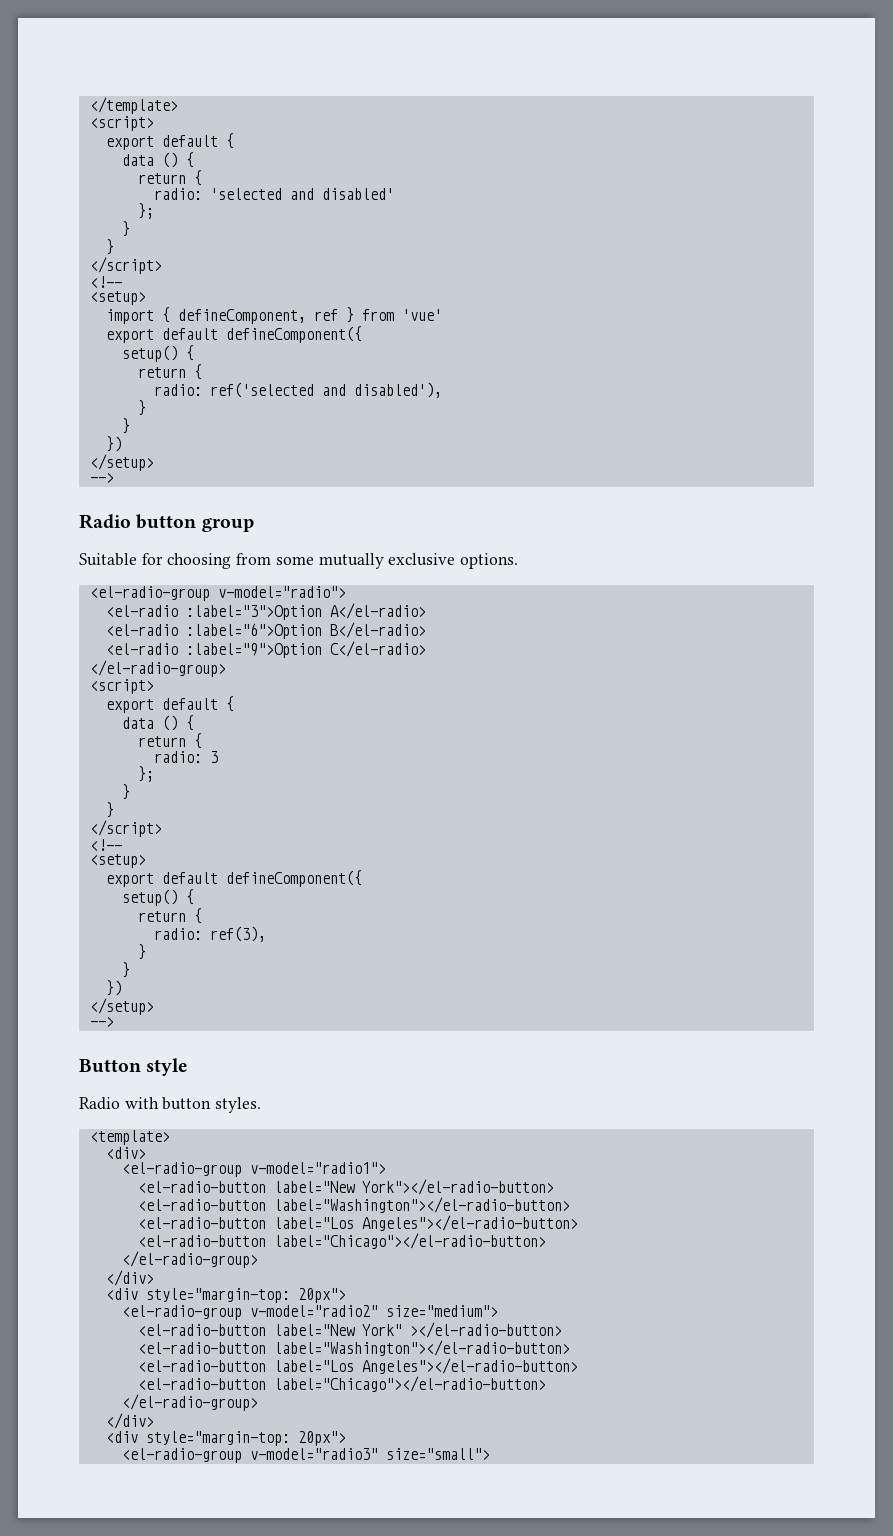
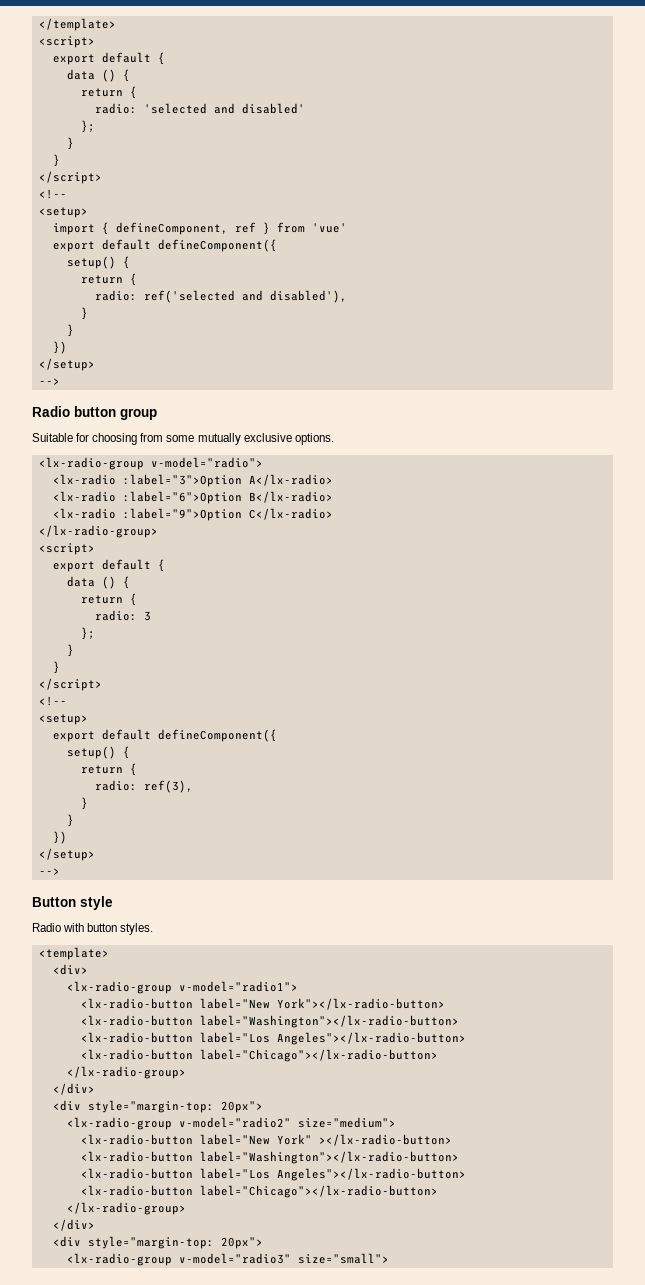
[89,586,210,601] <el-radio-group -> [38,457,144,470] <lx-radio-group
[105,603,426,620] [105,622,426,639] [105,641,426,658] [89,660,226,677] <el-radio :label="3">Option A</el-radio> // <el-radio :label="6">Option B</el-radio> // <el-radio :label="9">Option C</el-radio> // </el-radio-group> -> [52,474,333,487] [52,491,333,504] [52,508,333,521] [38,525,158,538] <lx-radio :label="3">Option A</lx-radio> // <lx-radio :label="6">Option B</lx-radio> // <lx-radio :label="9">Option C</lx-radio> // </lx-radio-group>
[121,1162,242,1177] <el-radio-group -> [66,981,172,994] <lx-radio-group
[137,1179,554,1195] [137,1197,570,1213] [137,1215,578,1231] [137,1233,546,1249] [121,1251,258,1268] [105,1270,154,1286] [105,1288,346,1303] [121,1305,242,1320] <el-radio-button label="New York"></el-radio-button> // <el-radio-button label="Washington"></el-radio-button> // <el-radio-button label="Los Angeles"></el-radio-button> // <el-radio-button label="Chicago"></el-radio-button> // </el-radio-group> // </div> // <div style="margin-top: 20px"> // <el-radio-group -> [80,998,445,1010] [80,1015,459,1028] [80,1032,466,1045] [80,1049,438,1062] [66,1066,186,1079] [52,1083,95,1095] [52,1100,263,1113] [66,1117,172,1130] <lx-radio-button label="New York"></lx-radio-button> // <lx-radio-button label="Washington"></lx-radio-button> // <lx-radio-button label="Los Angeles"></lx-radio-button> // <lx-radio-button label="Chicago"></lx-radio-button> // </lx-radio-group> // </div> // <div style="margin-top: 20px"> // <lx-radio-group
[137,1324,266,1336] <el-radio-button -> [80,1134,193,1145] <lx-radio-button
[409,1322,562,1338] [137,1340,570,1356] [137,1358,578,1374] [137,1376,546,1392] [121,1394,258,1411] [105,1413,154,1429] [105,1431,346,1446] [121,1448,242,1463] ></el-radio-button> // <el-radio-button label="Washington"></el-radio-button> // <el-radio-button label="Los Angeles"></el-radio-button> // <el-radio-button label="Chicago"></el-radio-button> // </el-radio-group> // </div> // <div style="margin-top: 20px"> // <el-radio-group -> [318,1134,452,1146] [80,1151,459,1164] [80,1168,466,1181] [80,1185,438,1198] [66,1202,186,1215] [52,1219,95,1231] [52,1236,263,1249] [66,1253,172,1266] ></lx-radio-button> // <lx-radio-button label="Washington"></lx-radio-button> // <lx-radio-button label="Los Angeles"></lx-radio-button> // <lx-radio-button label="Chicago"></lx-radio-button> // </lx-radio-group> // </div> // <div style="margin-top: 20px"> // <lx-radio-group

